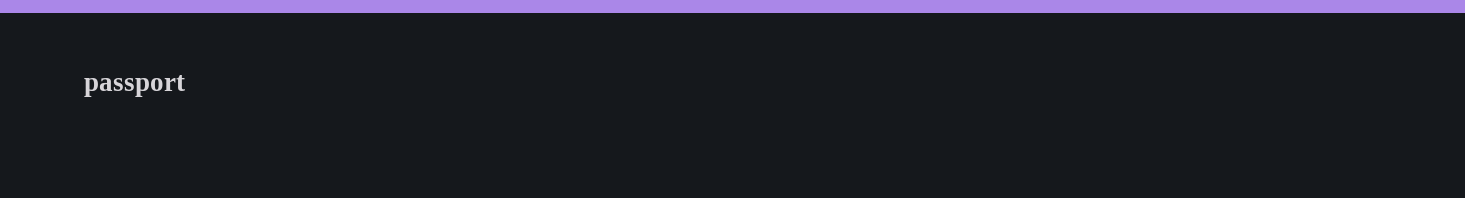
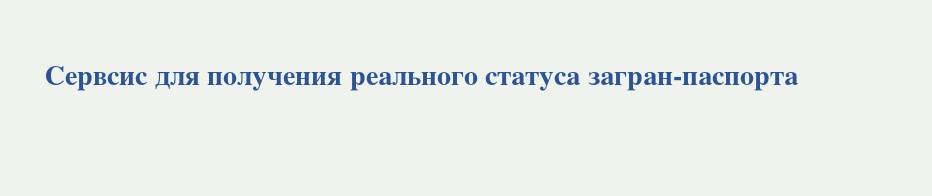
[84,75,185,97] passport -> [45,66,799,91] Сервсис для получения реального статуса загран-паспорта

